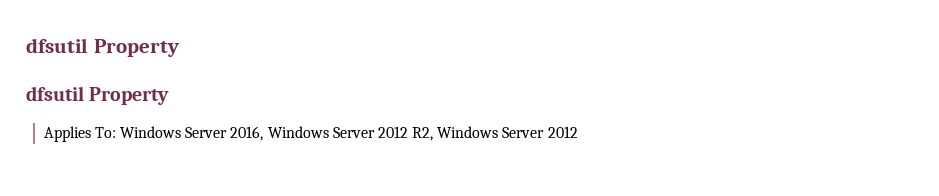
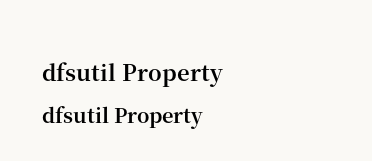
[43,126,578,142] // Applies To: Windows Server 2016, Windows Server 2012 R2, Windows Server 2012 -> (204, 118) none

